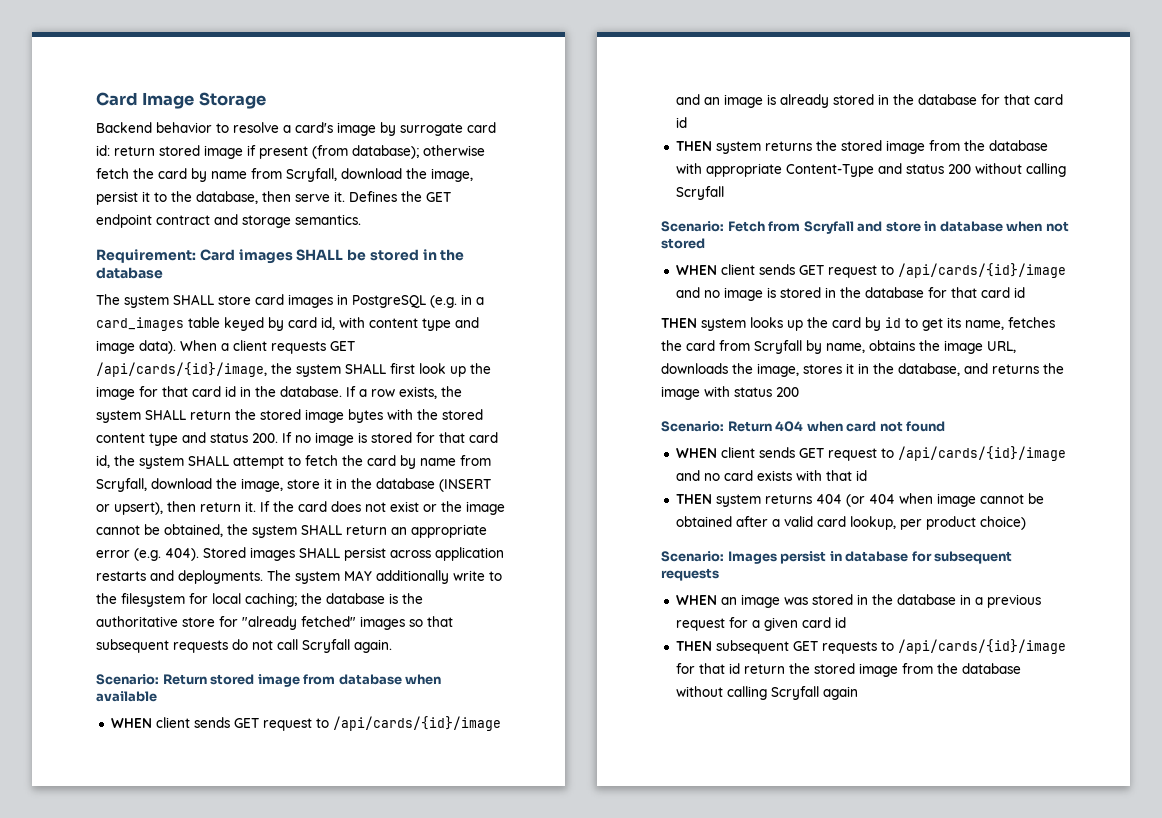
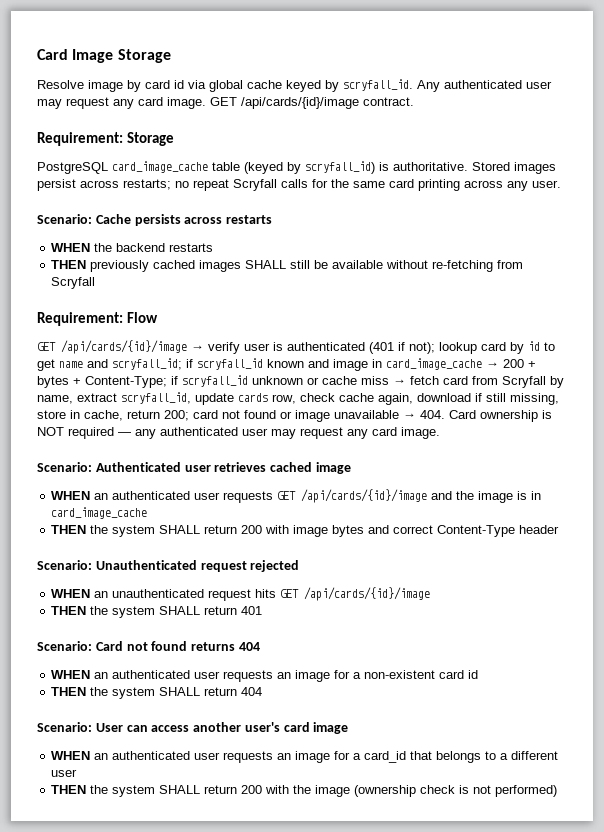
[96,122,496,136] [96,145,485,159] [96,168,473,182] [96,191,451,205] [96,214,361,228] [96,249,465,264] [96,267,163,279] [96,294,484,308] [96,317,479,331] [96,340,355,354] [96,362,491,377] [96,386,462,400] [96,409,483,423] [96,432,498,446] [96,455,491,469] [96,478,491,492] [96,501,505,515] [96,524,487,538] [96,547,504,561] [96,570,502,584] [96,593,423,607] [96,616,453,630] [96,639,392,653] [96,674,442,687] [96,691,157,702] [110,716,501,731] [675,94,1063,108] [675,117,687,128] [675,140,1048,154] [675,163,1066,177] [675,186,724,200] [661,221,1069,234] [661,238,705,249] [675,263,1066,278] [675,287,1025,301] [661,317,828,331] Backend behavior to resolve a card's image by surrogate card id: return stored image if present (from database); otherwise fetch the card by name from Scryfall, download the image, persist it to the database, then serve it. Defines the GET endpoint contract and storage semantics. // Requirement: Card images SHALL be stored in the database // The system SHALL store card images in PostgreSQL (e.g. in a card_images table keyed by card id, with content type and image data). When a client requests GET /api/cards/{id}/image, the system SHALL first look up the image for that card id in the database. If a row exists, the system SHALL return the stored image bytes with the stored content type and status 200. If no image is stored for that card id, the system SHALL attempt to fetch the card by name from Scryfall, download the image, store it in the database (INSERT or upsert), then return it. If the card does not exist or the image cannot be obtained, the system SHALL return an appropriate error (e.g. 404). Stored images SHALL persist across application restarts and deployments. The system MAY additionally write to the filesystem for local caching; the database is the authoritative store for "already fetched" images so that subsequent requests do not call Scryfall again. // Scenario: Return stored image from database when available // WHEN client sends GET request to /api/cards/{id}/image and an image is already stored in the database for that card id // THEN system returns the stored image from the database with appropriate Content-Type and status 200 without calling Scryfall // Scenario: Fetch from Scryfall and store in database when not stored // WHEN client sends GET request to /api/cards/{id}/image and no image is stored in the database for that card id // THEN system looks up the -> [37,79,552,92] [37,97,414,109] [37,132,174,146] [37,161,556,174] [37,179,561,191] [37,214,273,226] [51,243,214,252] [51,260,524,272] [51,277,96,289] [37,312,158,326] [37,340,477,354] Resolve image by card id via global cache keyed by scryfall_id. Any authenticated user may request any card image. GET /api/cards/{id}/image contract. // Requirement: Storage // PostgreSQL card_image_cache table (keyed by scryfall_id) is authoritative. Stored images persist across restarts; no repeat Scryfall calls for the same card printing across any user. // Scenario: Cache persists across restarts // WHEN the backend restarts // THEN previously cached images SHALL still be available without re-fetching from Scryfall // Requirement: Flow // GET /api/cards/{id}/image → verify user is authenticated (401 if not); lookup
[947,317,1055,330] [661,340,682,351] its name, fetches the -> [59,358,536,371] [37,375,439,388] name and scryfall_id; if scryfall_id known and image in card_image_cache → 200 + bytes + Content-Type; if scryfall_id unknown or cache miss → fetch
[869,340,1016,354] [661,363,1064,377] [661,386,799,400] [661,421,946,432] [675,446,1066,461] [675,470,867,481] [675,493,1044,507] [675,516,1026,530] [661,551,1013,564] [661,568,719,581] [675,594,1041,608] [675,617,846,631] [675,639,1066,654] [675,663,1021,677] [675,686,858,700] obtains the image URL, downloads the image, stores it in the database, and returns the image with status 200 // Scenario: Return 404 when card not found // WHEN client sends GET request to /api/cards/{id}/image and no card exists with that id // THEN system returns 404 (or 404 when image cannot be obtained after a valid card lookup, per product choice) // Scenario: Images persist in database for subsequent requests // WHEN an image was stored in the database in a previous request for a given card id // THEN subsequent GET requests to /api/cards/{id}/image for that id return the stored image from the database without calling Scryfall again -> [77,392,559,405] [37,410,552,422] [37,427,440,439] [37,462,351,474] [51,489,542,503] [51,507,148,519] [51,525,560,537] [37,560,300,572] [51,587,431,601] [51,606,263,618] [37,641,260,651] [51,670,479,682] [51,687,263,699] [37,722,349,734] [51,751,559,763] [51,769,78,777] [51,785,558,797] extract scryfall_id, update cards row, check cache again, download if still missing, store in cache, return 200; card not found or image unavailable → 404. Card ownership is NOT required — any authenticated user may request any card image. // Scenario: Authenticated user retrieves cached image // WHEN an authenticated user requests GET /api/cards/{id}/image and the image is in card_image_cache // THEN the system SHALL return 200 with image bytes and correct Content-Type header // Scenario: Unauthenticated request rejected // WHEN an unauthenticated request hits GET /api/cards/{id}/image // THEN the system SHALL return 401 // Scenario: Card not found returns 404 // WHEN an authenticated user requests an image for a non-existent card id // THEN the system SHALL return 404 // Scenario: User can access another user's card image // WHEN an authenticated user requests an image for a card_id that belongs to a different user // THEN the system SHALL return 200 with the image (ownership check is not performed)

